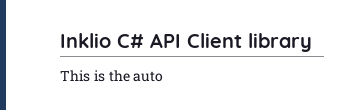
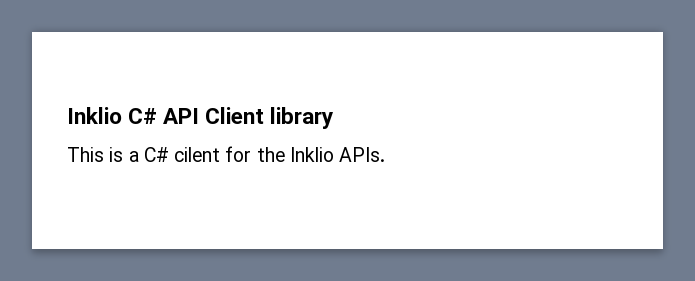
[108,70,164,82] the auto -> [128,146,386,162] a C# cilent for the Inklio APIs.

